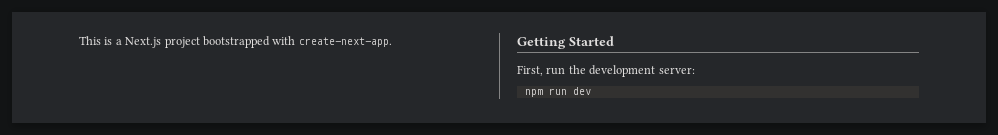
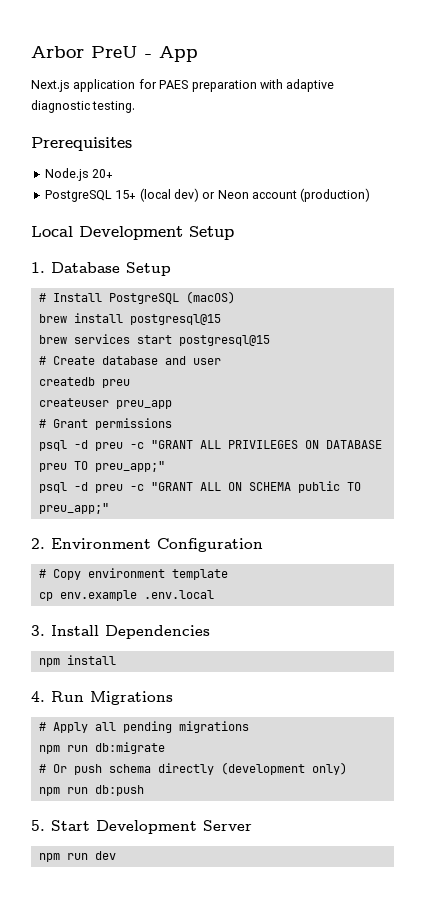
[79,36,392,48] [517,36,614,49] [517,65,695,77] This is a Next.js project bootstrapped with create-next-app. // Getting Started // First, run the development server: -> [31,46,198,62] [31,79,335,92] [31,100,136,113] [31,137,132,151] [44,168,114,181] [44,188,371,202] [31,226,234,240] [31,262,171,276] [38,291,235,304] [38,313,221,325] [38,334,270,346] [38,356,221,365] [38,377,130,388] [38,398,172,409] [38,418,172,430] [38,440,382,451] [38,461,165,472] [38,481,361,493] [38,503,109,514] [31,538,263,552] [38,568,228,580] [38,590,214,601] [31,625,210,639] [38,655,116,667] [31,691,173,705] [38,721,249,733] [38,742,165,754] [38,762,347,775] [38,785,144,796] [31,820,252,834] Arbor PreU - App // Next.js application for PAES preparation with adaptive diagnostic testing. // Prerequisites // Node.js 20+ // PostgreSQL 15+ (local dev) or Neon account (production) // Local Development Setup // 1. Database Setup // # Install PostgreSQL (macOS) // brew install postgresql@15 // brew services start postgresql@15 // # Create database and user // createdb preu // createuser preu_app // # Grant permissions // psql -d preu -c "GRANT ALL PRIVILEGES ON DATABASE preu TO preu_app;" // psql -d preu -c "GRANT ALL ON SCHEMA public TO preu_app;" // 2. Environment Configuration // # Copy environment template // cp env.example .env.local // 3. Install Dependencies // npm install // 4. Run Migrations // # Apply all pending migrations // npm run db:migrate // # Or push schema directly (development only) // npm run db:push // 5. Start Development Server

